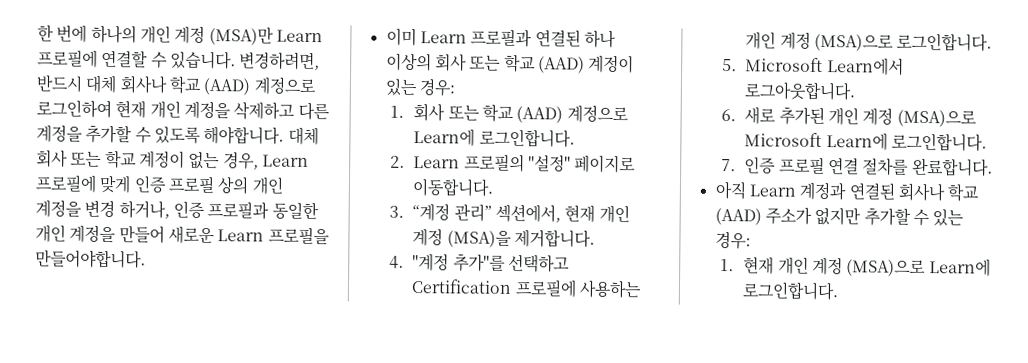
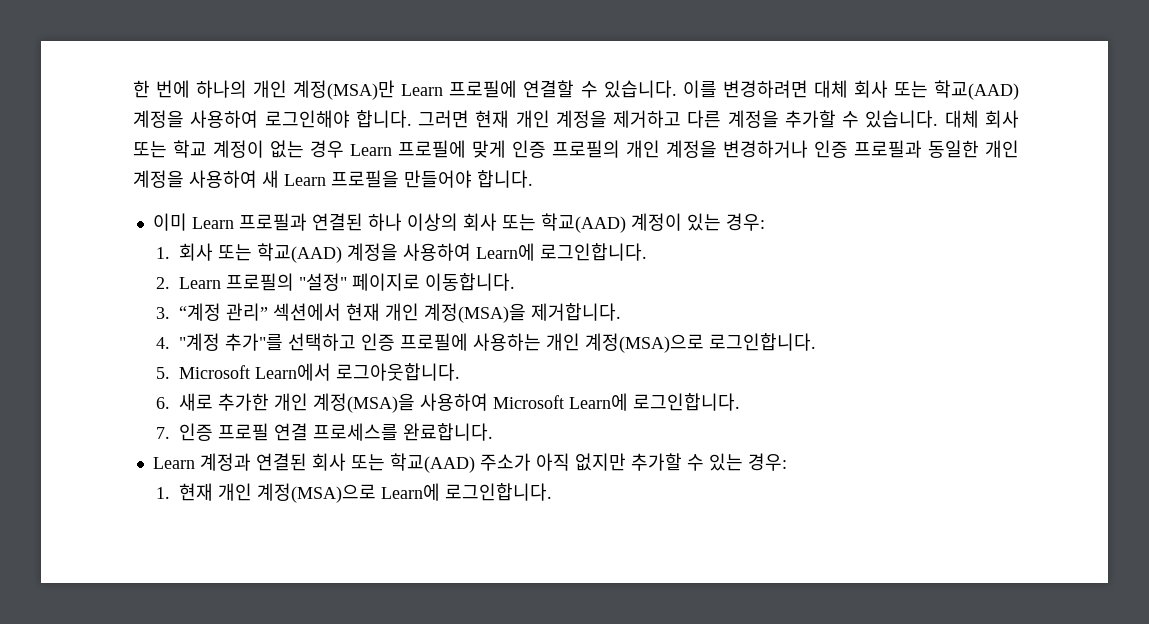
[174,25,274,46] 계정 (MSA)만 -> [293,80,396,100] 계정(MSA)만
[239,51,321,71] [36,74,317,96] [36,99,112,119] 변경하려면, 반드시 대체 회사나 학교 (AAD) 계정으로 로그인하여 -> [682,80,1020,100] [133,110,470,128] 이를 변경하려면 대체 회사 또는 학교(AAD) 계정을 사용하여 로그인해야 합니다. 그러면
[233,101,296,120] 삭제하고 -> [613,110,682,128] 제거하고
[153,125,285,145] 있도록 해야합니다. -> [865,110,939,128] 있습니다.
[222,151,259,170] 경우, -> [310,140,344,158] 경우
[167,176,284,195] [35,199,170,219] 프로필 상의 개인 계정을 변경 하거나, -> [552,140,808,158] 프로필의 개인 계정을 변경하거나
[118,225,330,245] [35,249,146,269] 만들어 새로운 Learn 프로필을 만들어야합니다. -> [189,170,533,188] 사용하여 새 Learn 프로필을 만들어야 합니다.
[503,53,585,74] 학교 (AAD) -> [540,213,626,233] 학교(AAD)
[482,103,629,124] 학교 (AAD) 계정으로 -> [256,243,471,263] 학교(AAD) 계정을 사용하여
[495,203,630,224] [412,228,512,248] 섹션에서, 현재 개인 계정 (MSA)을 -> [272,303,526,323] 섹션에서 현재 개인 계정(MSA)을
[411,279,513,294] Certification -> [360,333,395,351] 인증
[779,31,895,52] 계정 (MSA)으로 -> [584,333,704,353] 계정(MSA)으로
[778,106,977,128] 추가된 개인 계정 (MSA)으로 -> [217,393,488,413] 추가한 개인 계정(MSA)을 사용하여
[862,157,910,176] 절차를 -> [312,423,398,441] 프로세스를
[714,180,747,200] 아직 -> (493, 432) none
[897,182,981,202] [714,206,812,226] 회사나 학교 (AAD) 주소가 -> [311,453,570,473] 회사 또는 학교(AAD) 주소가 아직
[812,256,927,278] 계정 (MSA)으로 -> [256,483,376,503] 계정(MSA)으로

